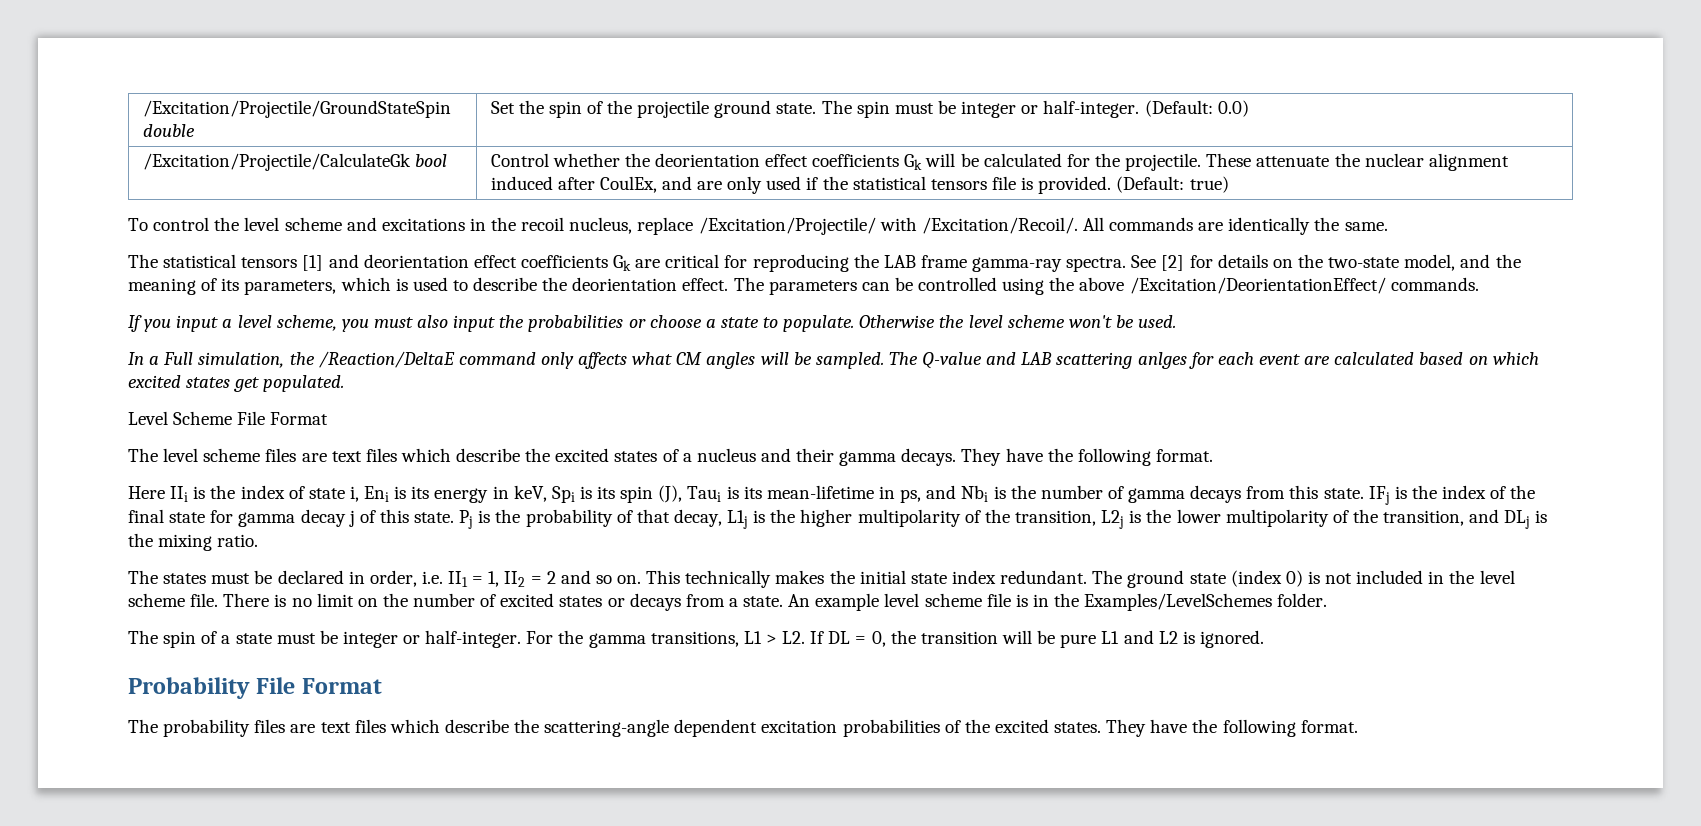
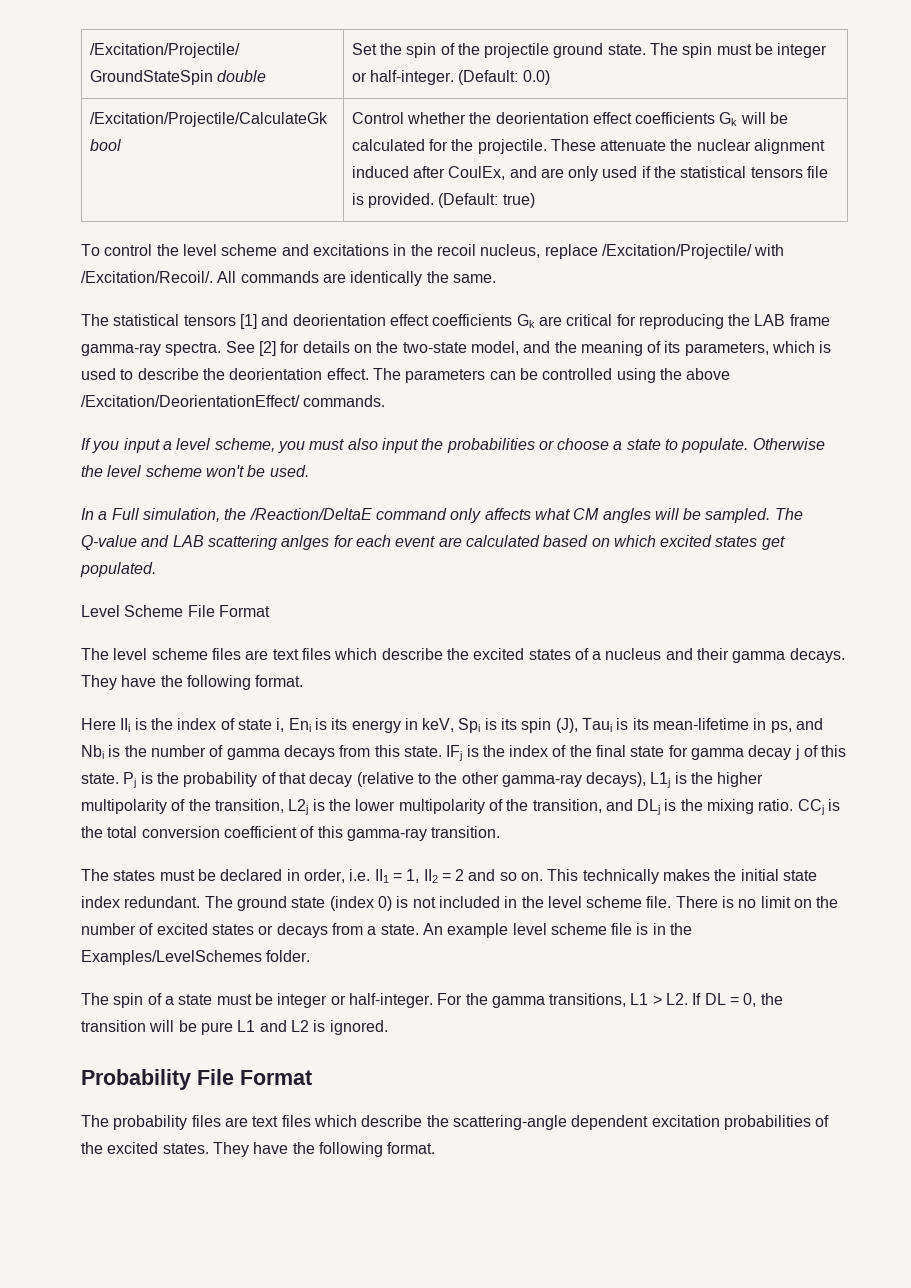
[673,509,722,527] decay, -> [309,772,647,787] decay (relative to the other gamma-ray decays),
(259, 540) none -> [797,799,841,815] [81,826,501,841] CCj is the total conversion coefficient of this gamma-ray transition.

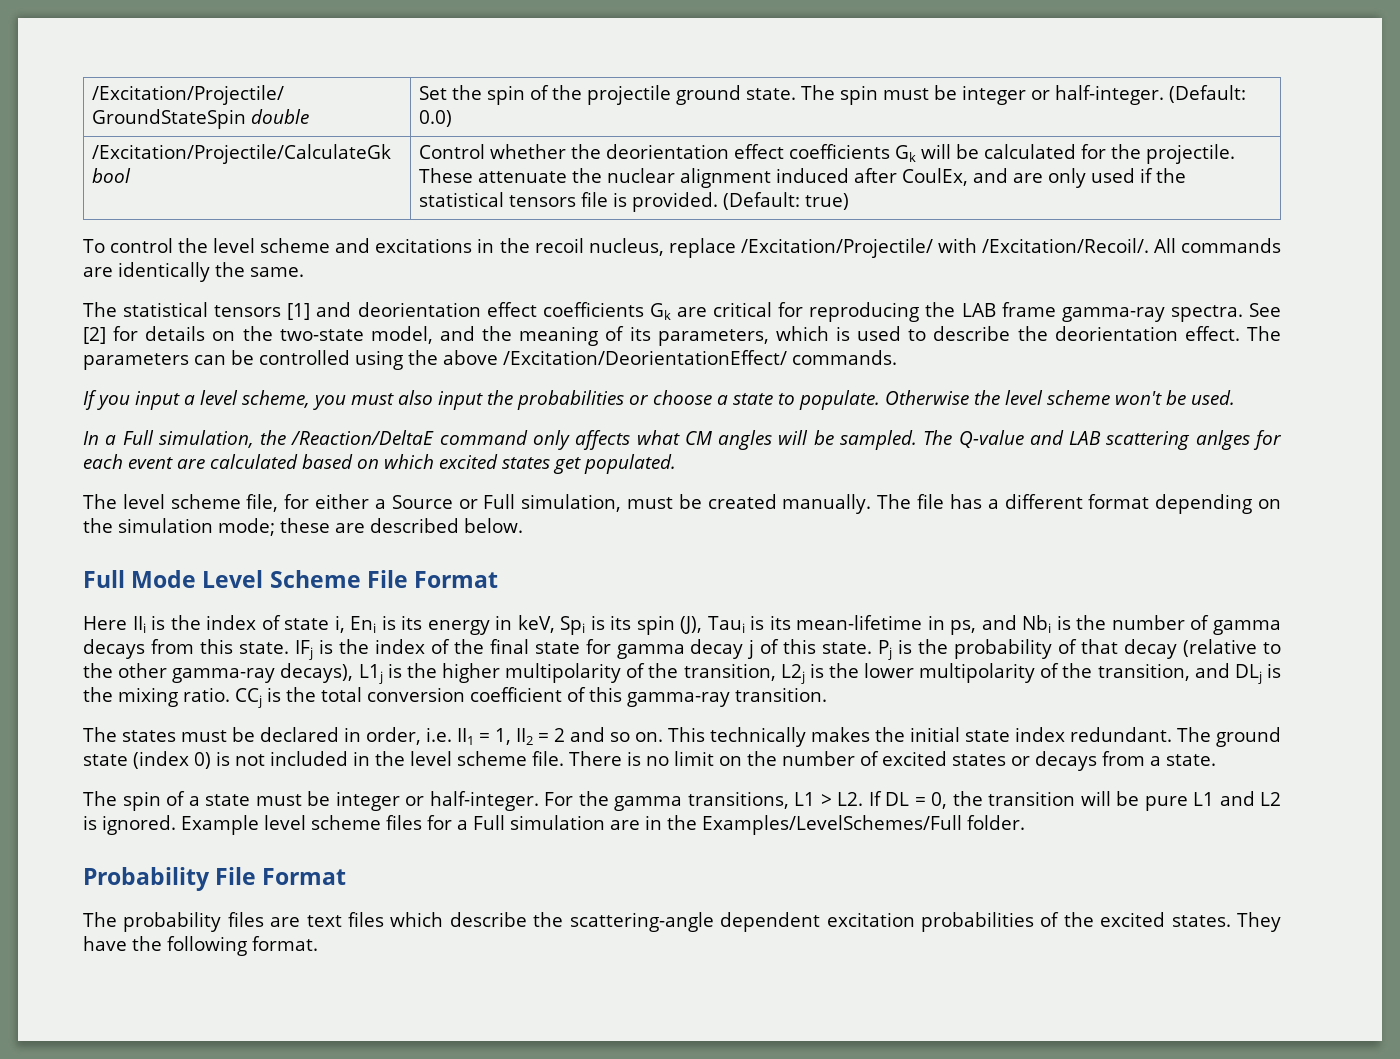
[81,605,270,617] [81,648,845,663] [81,675,304,690] Level Scheme File Format // The level scheme files are text files which describe the excited states of a nucleus and their gamma decays. They have the following format. -> [83,494,1281,514] [83,518,523,536] [83,570,499,588] The level scheme file, for either a Source or Full simulation, must be created manually. The file has a different format depending on the simulation mode; these are described below. // Full Mode Level Scheme File Format
[422,923,693,938] [81,950,311,965] An example level scheme file is in the Examples/LevelSchemes folder. -> (1216, 760) none
(388, 1027) none -> [181,815,1025,835] Example level scheme files for a Full simulation are in the Examples/LevelSchemes/Full folder.

